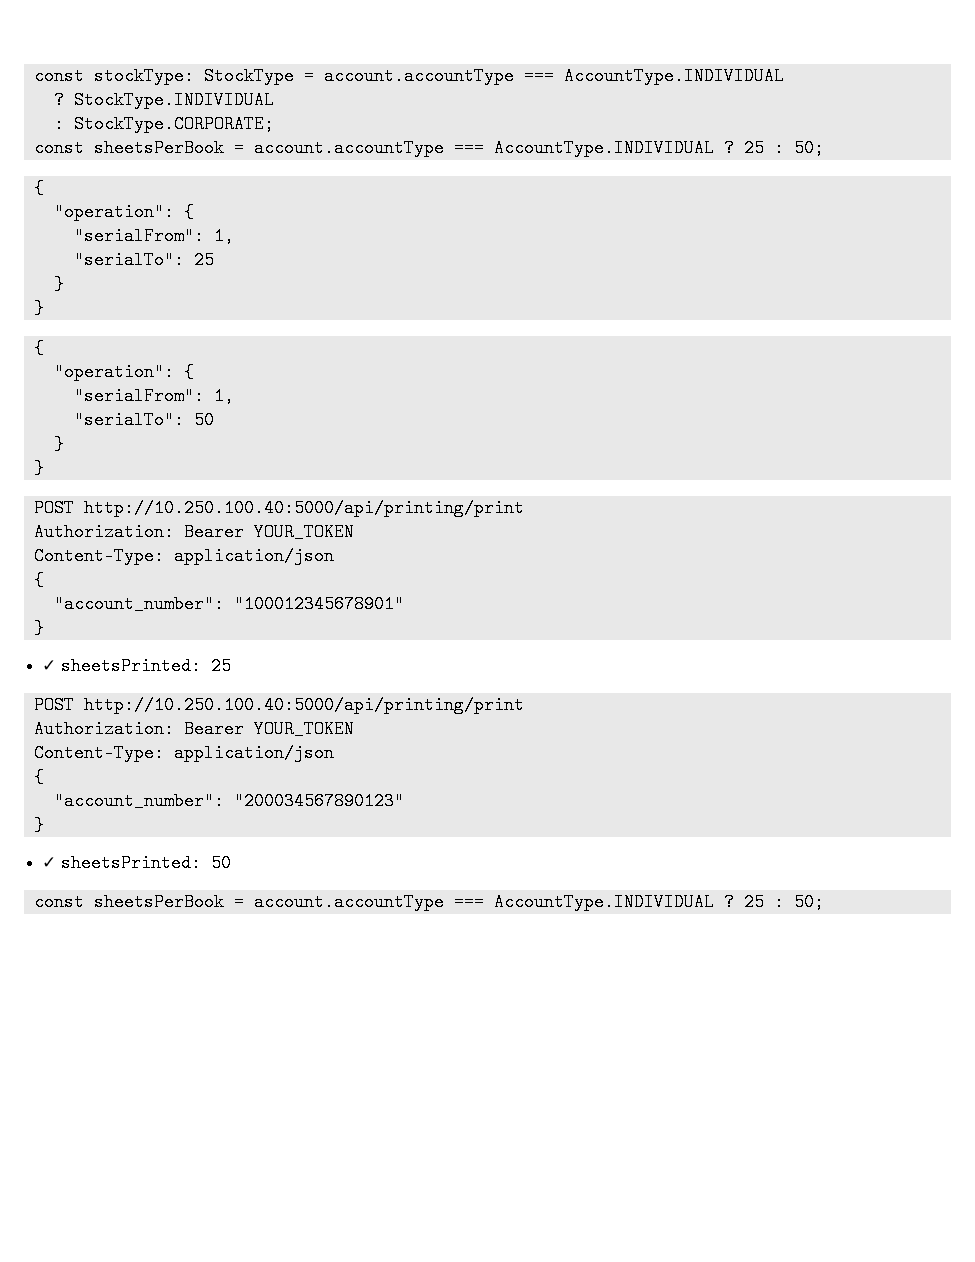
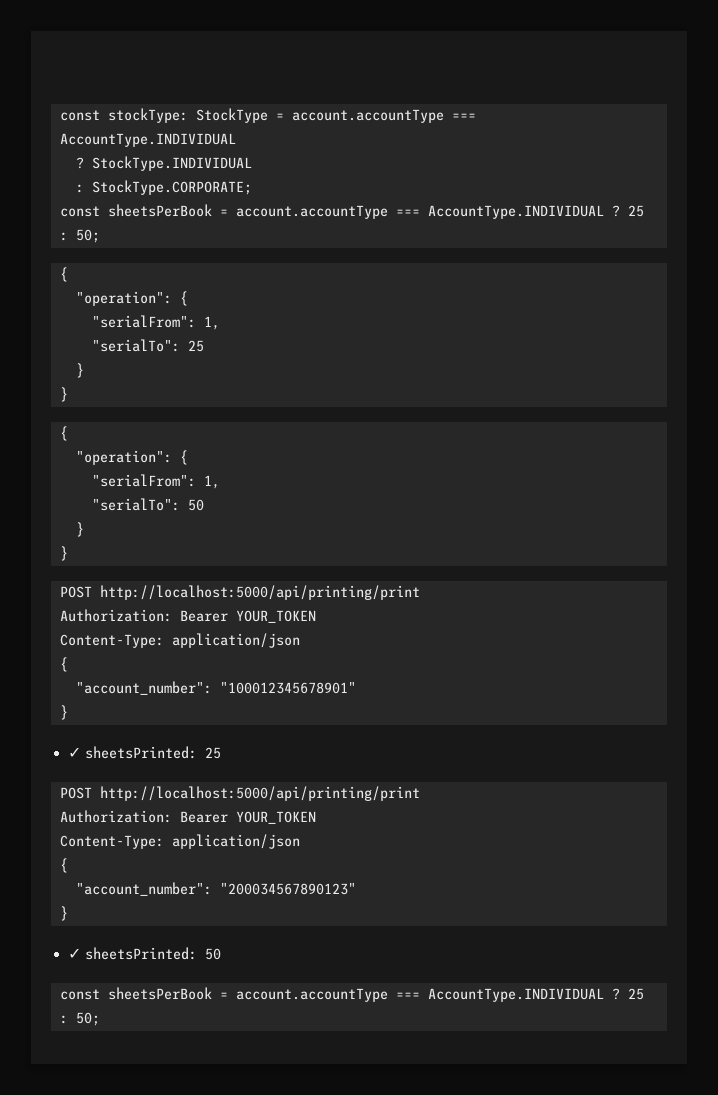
[83,499,524,517] http://10.250.100.40:5000/api/printing/print -> [100,585,421,600] http://localhost:5000/api/printing/print
[83,696,524,714] http://10.250.100.40:5000/api/printing/print -> [100,786,421,801] http://localhost:5000/api/printing/print

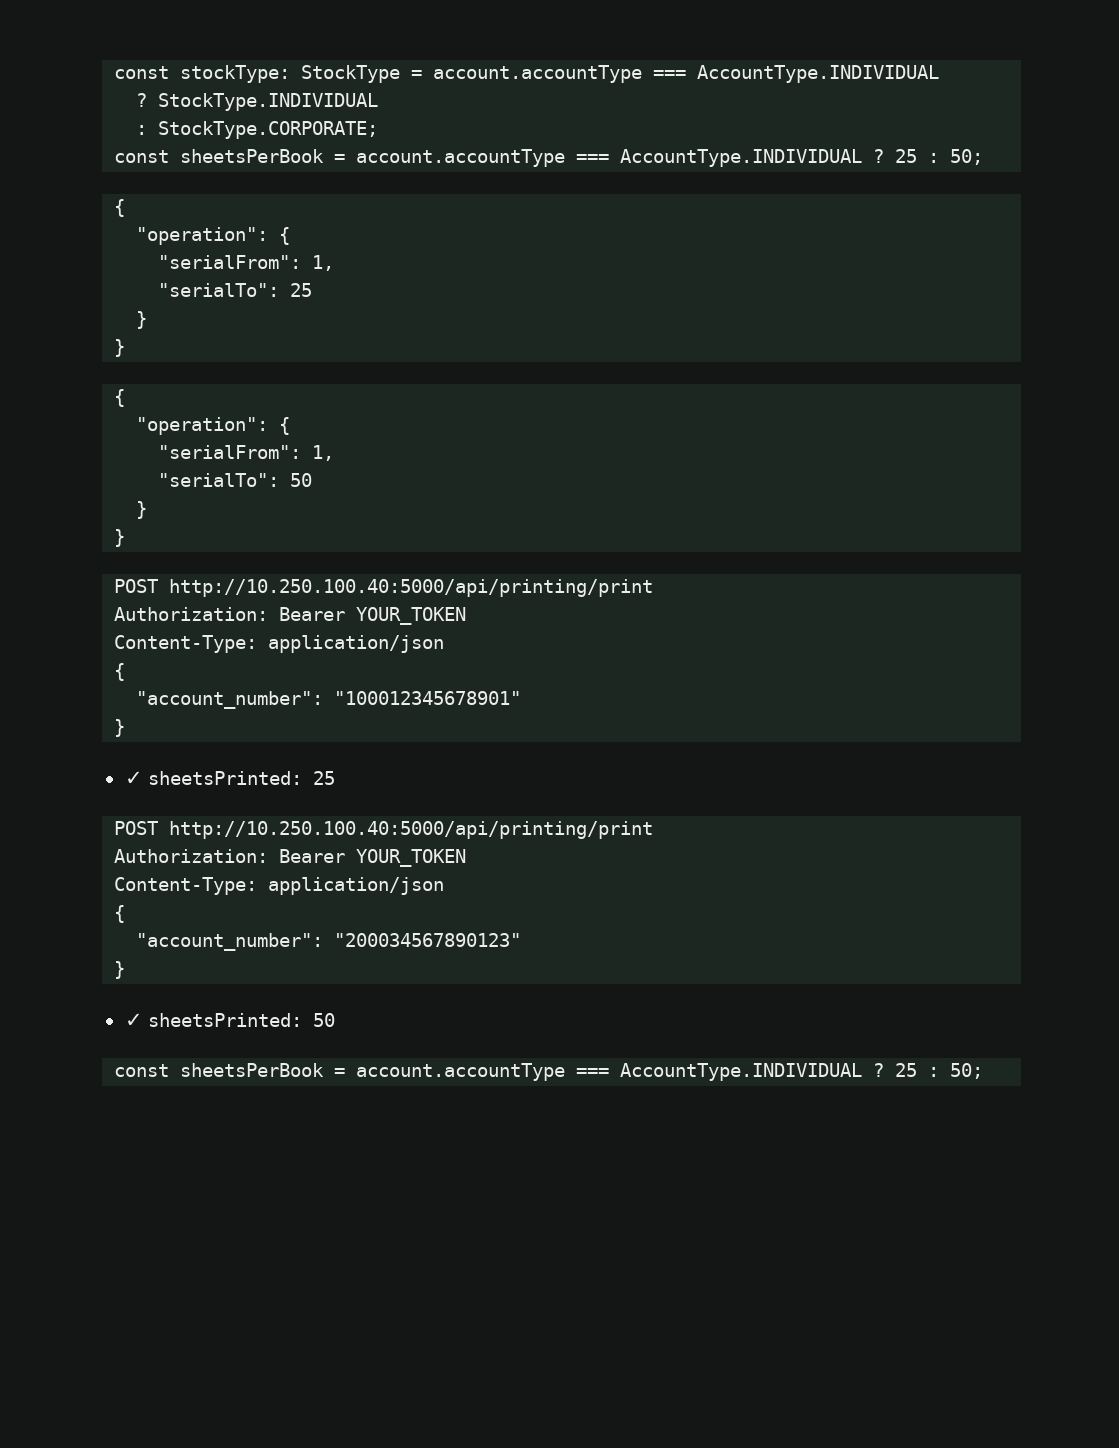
[100,585,421,600] http://localhost:5000/api/printing/print -> [169,579,654,597] http://10.250.100.40:5000/api/printing/print
[100,786,421,801] http://localhost:5000/api/printing/print -> [169,821,654,839] http://10.250.100.40:5000/api/printing/print

